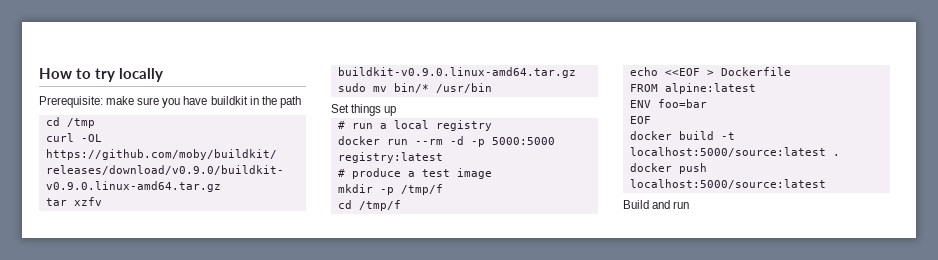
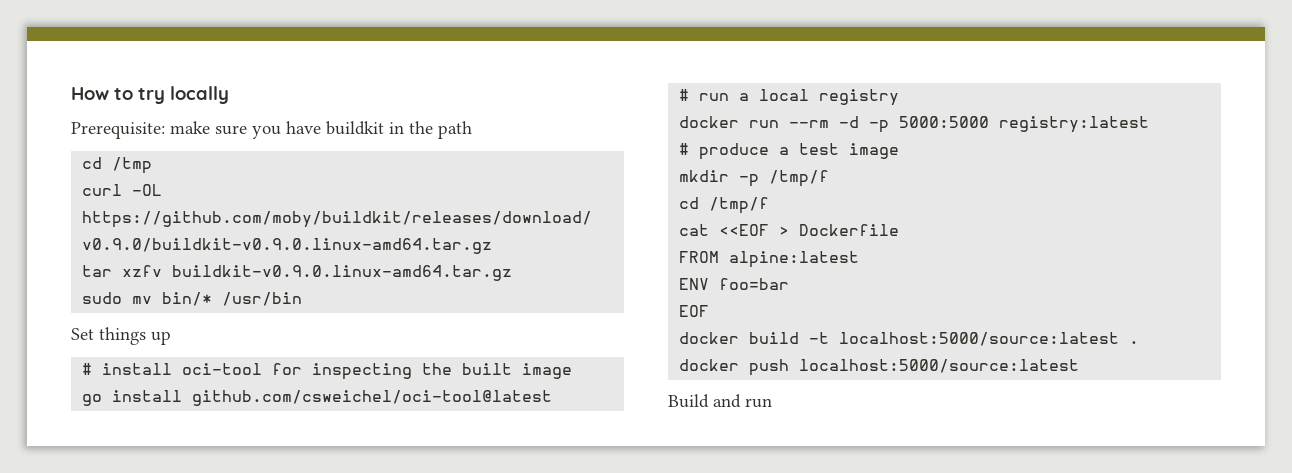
(397, 111) none -> [82,363,573,380] [82,390,553,406] // # install oci-tool for inspecting the built image // go install github.com/csweichel/oci-tool@latest
[629,67,658,76] echo -> [679,224,710,236] cat

